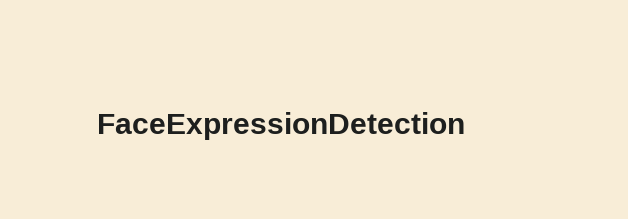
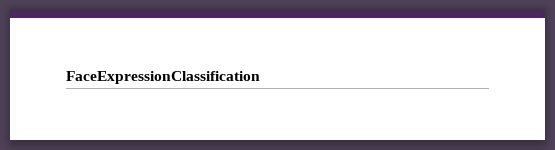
[97,112,465,140] FaceExpressionDetection -> [66,71,260,84] FaceExpressionClassification

